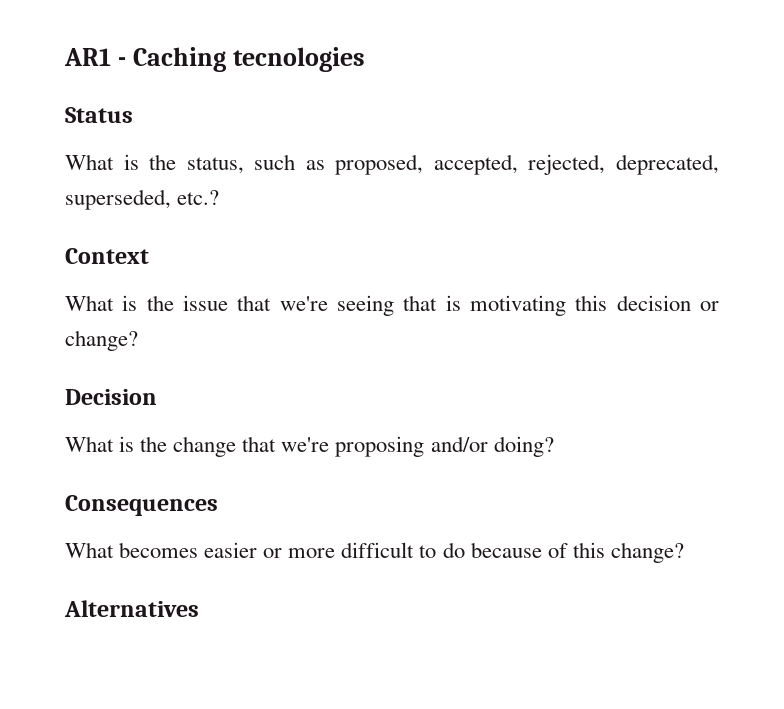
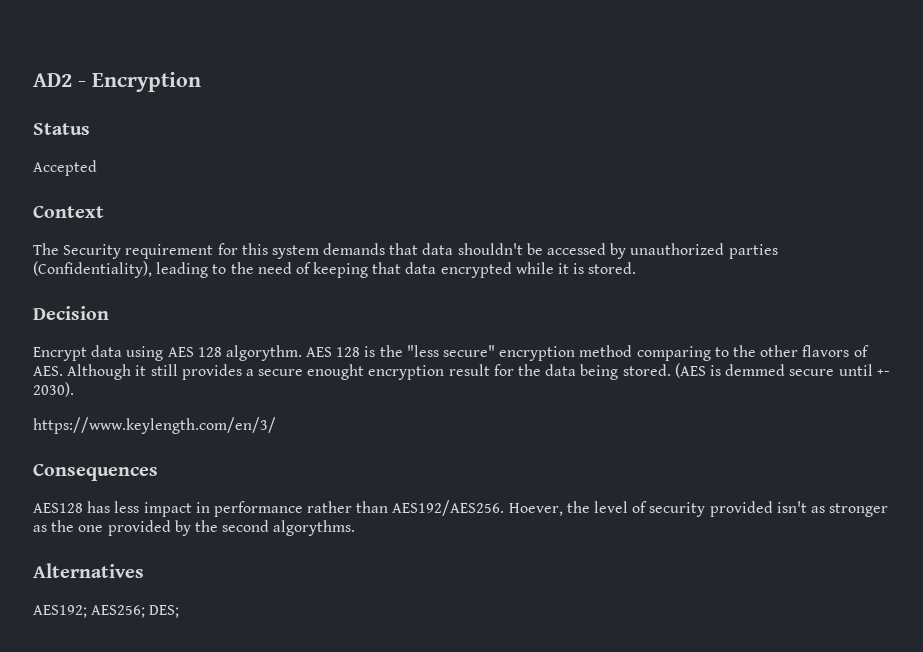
[64,47,365,72] [65,107,133,123] [65,154,719,175] [65,189,220,210] [65,248,149,264] [65,295,719,316] [65,330,138,351] [65,389,157,405] [65,436,554,457] [65,495,218,516] [65,542,684,563] [64,600,199,617] AR1 - Caching tecnologies // Status // What is the status, such as proposed, accepted, rejected, deprecated, superseded, etc.? // Context // What is the issue that we're seeing that is motivating this decision or change? // Decision // What is the change that we're proposing and/or doing? // Consequences // What becomes easier or more difficult to do because of this change? // Alternatives -> [33,72,201,92] [33,123,90,135] [33,160,97,176] [33,205,104,218] [33,243,778,259] [33,261,637,278] [33,306,109,320] [33,345,869,361] [33,363,890,380] [33,382,74,397] [33,417,276,434] [33,463,158,481] [33,500,889,517] [33,520,356,536] [33,563,144,578] [33,605,180,618] AD2 - Encryption // Status // Accepted // Context // The Security requirement for this system demands that data shouldn't be accessed by unauthorized parties (Confidentiality), leading to the need of keeping that data encrypted while it is stored. // Decision // Encrypt data using AES 128 algorythm. AES 128 is the "less secure" encryption method comparing to the other flavors of AES. Although it still provides a secure enought encryption result for the data being stored. (AES is demmed secure until +- 2030). // https://www.keylength.com/en/3/ // Consequences // AES128 has less impact in performance rather than AES192/AES256. Hoever, the level of security provided isn't as stronger as the one provided by the second algorythms. // Alternatives // AES192; AES256; DES;

